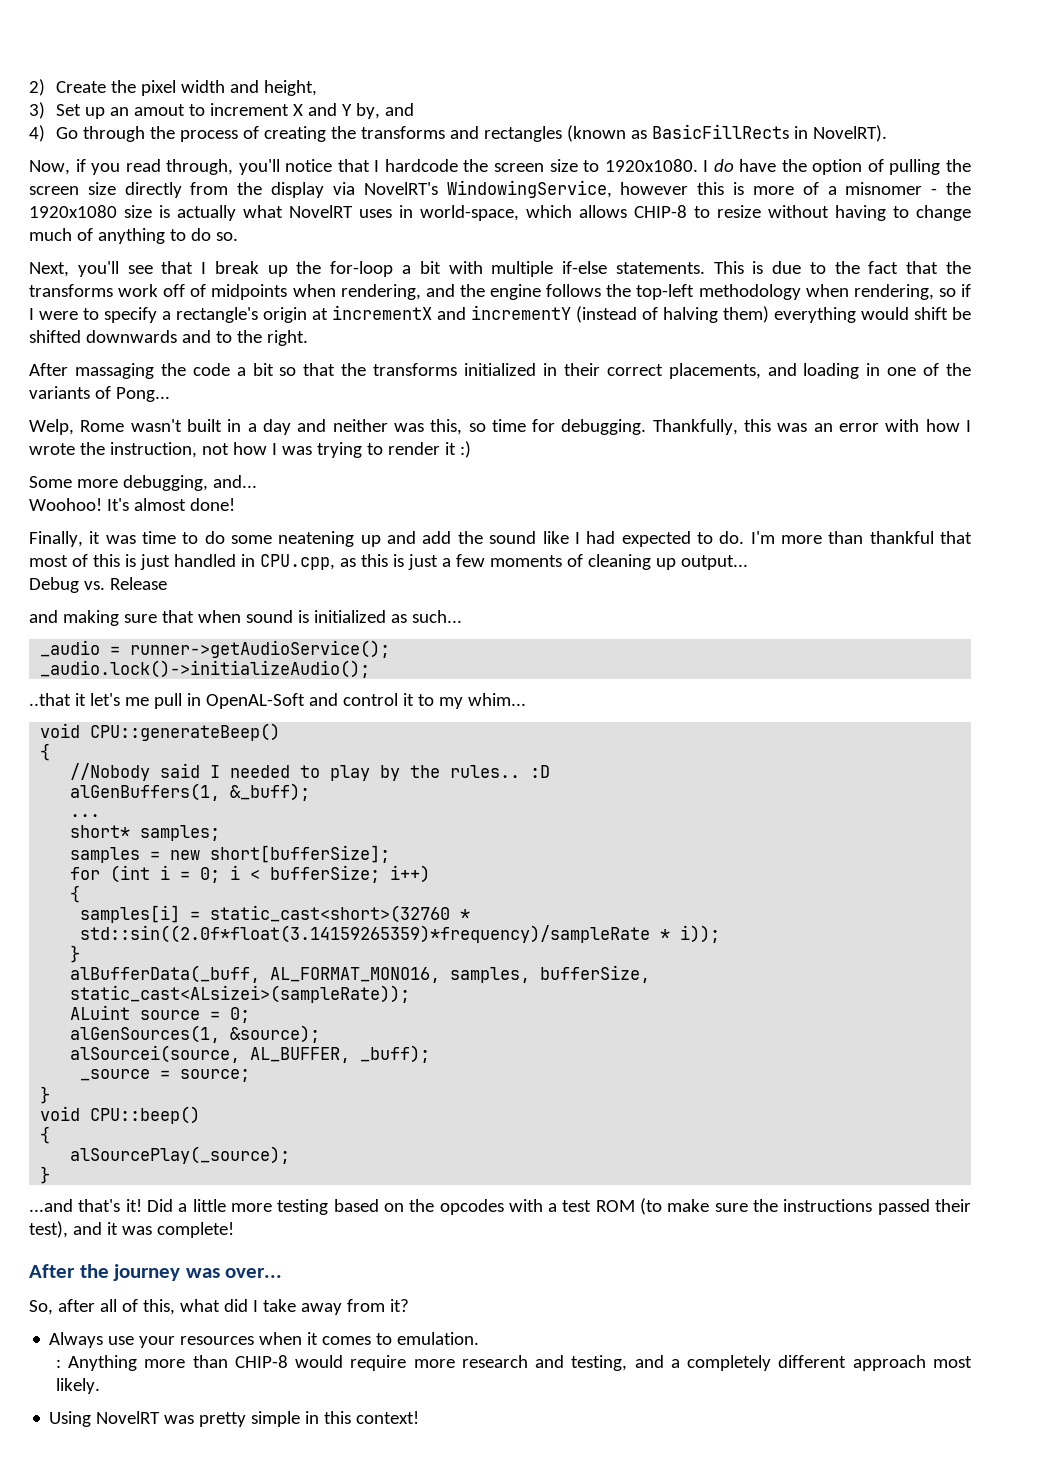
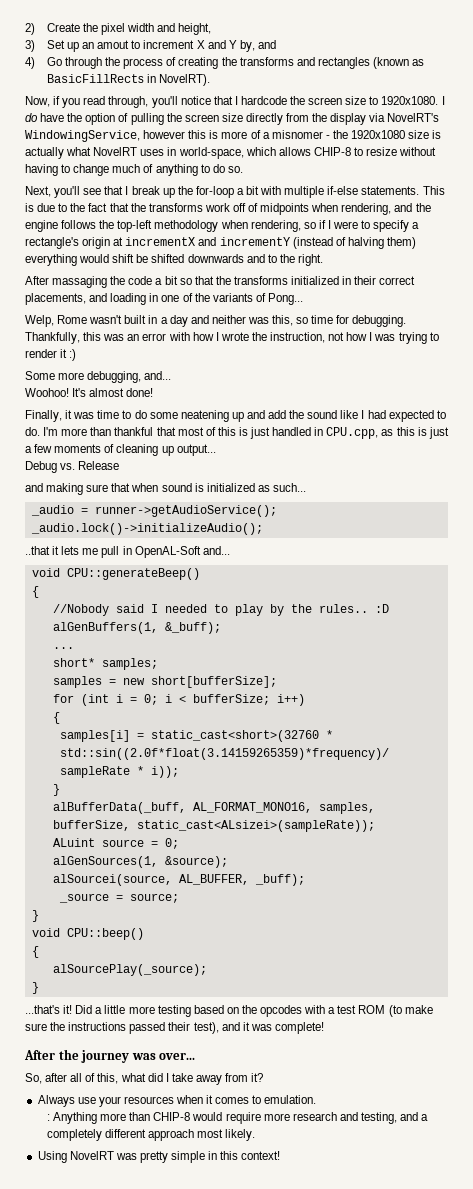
[89,693,120,706] let's -> [61,546,80,555] lets
[308,693,526,709] and control it to my whim... -> [202,546,230,555] and...
[29,1199,121,1212] ...and that's -> [25,1005,60,1014] ...that's

